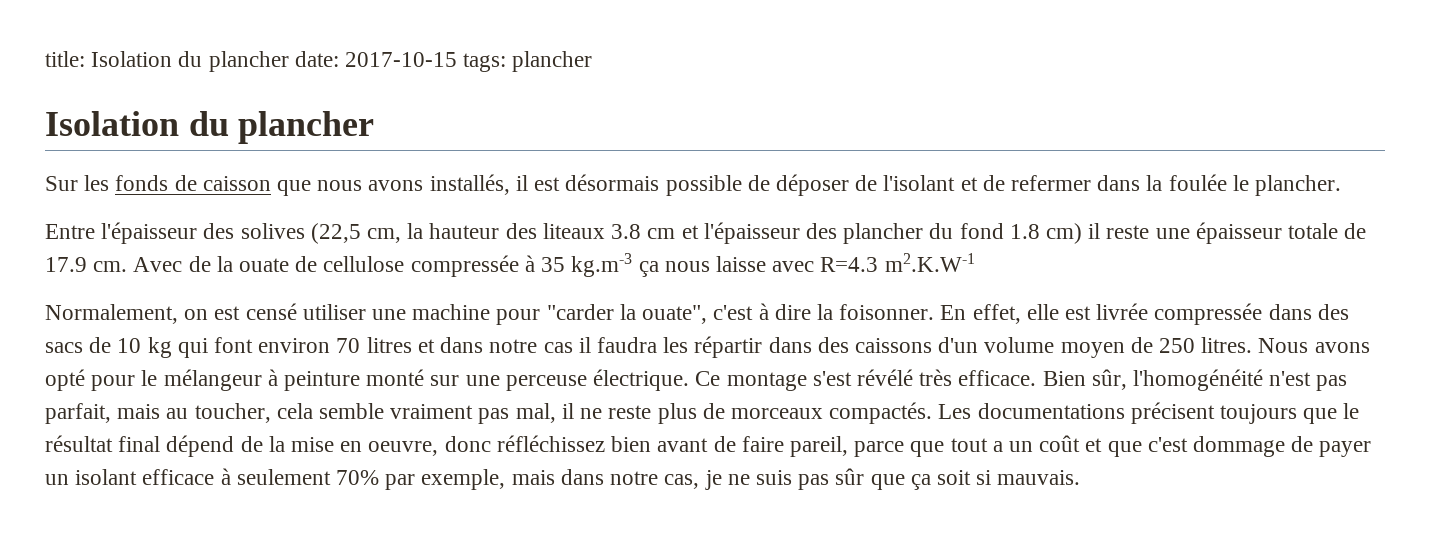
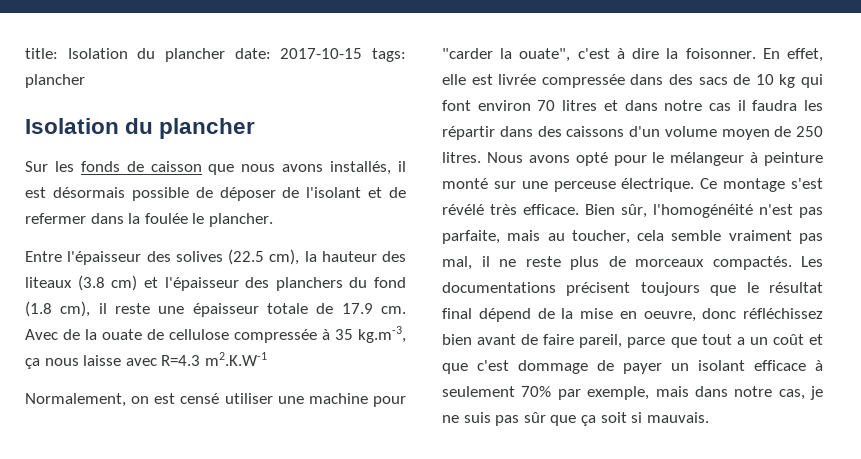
[310,223,402,244] (22,5 cm, -> [228,249,300,265] (22.5 cm),
[611,224,676,239] 3.8 cm -> [77,275,138,291] (3.8 cm)
[843,223,924,244] plancher -> [275,277,343,291] planchers
[1009,223,1082,244] 1.8 cm) -> [25,301,91,317] (1.8 cm),
[571,253,633,277] kg.m-3 -> [358,326,406,343] kg.m-3,
[45,403,111,424] parfait, -> [442,230,500,244] parfaite,

